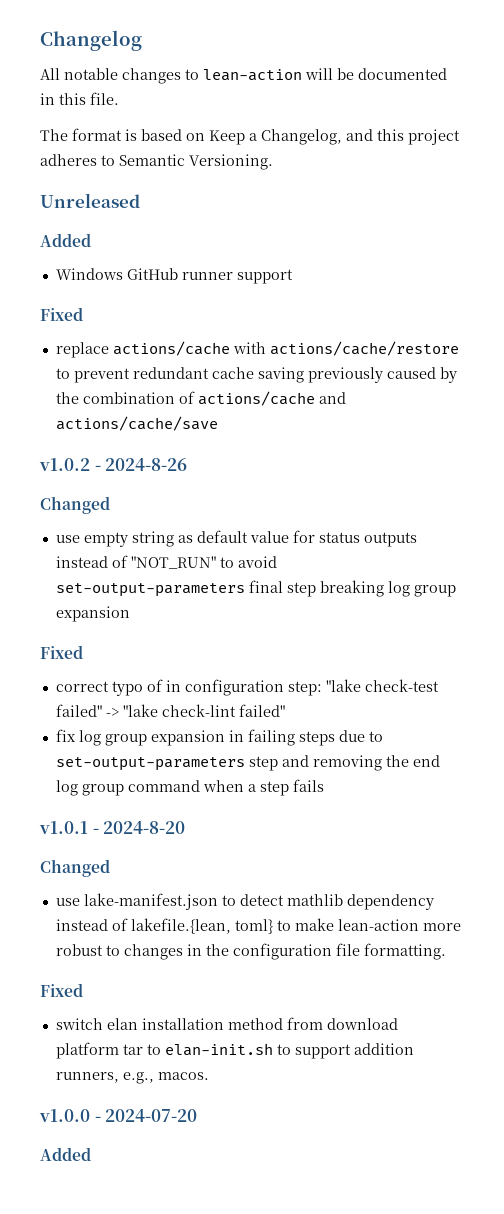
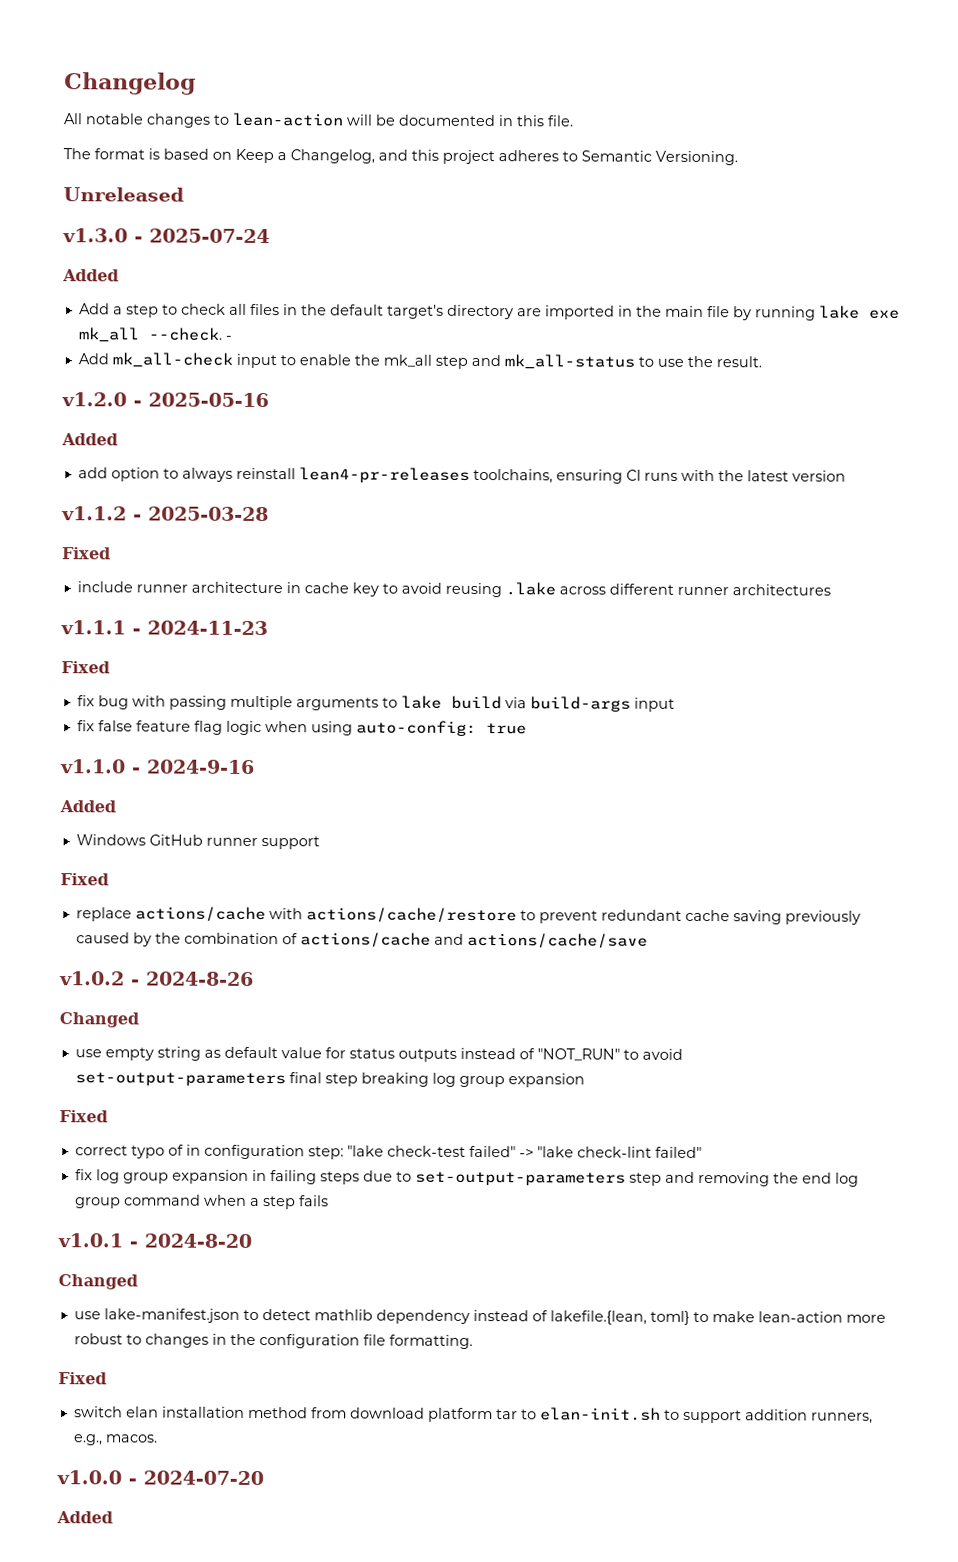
(140, 200) none -> [62,228,270,244] [62,269,119,282] [78,303,900,321] [77,327,233,342] [77,352,762,369] [61,392,269,408] [61,433,118,446] [77,467,846,484] [61,506,269,522] [62,547,111,560] [76,581,831,598] [60,620,268,636] [61,661,110,674] [76,695,675,712] [76,720,527,736] [60,759,255,774] // v1.3.0 - 2025-07-24 // Added // Add a step to check all files in the default target's directory are imported in the main file by running lake exe mk_all --check. - // Add mk_all-check input to enable the mk_all step and mk_all-status to use the result. // v1.2.0 - 2025-05-16 // Added // add option to always reinstall lean4-pr-releases toolchains, ensuring CI runs with the latest version // v1.1.2 - 2025-03-28 // Fixed // include runner architecture in cache key to avoid reusing .lake across different runner architectures // v1.1.1 - 2024-11-23 // Fixed // fix bug with passing multiple arguments to lake build via build-args input // fix false feature flag logic when using auto-config: true // v1.1.0 - 2024-9-16

